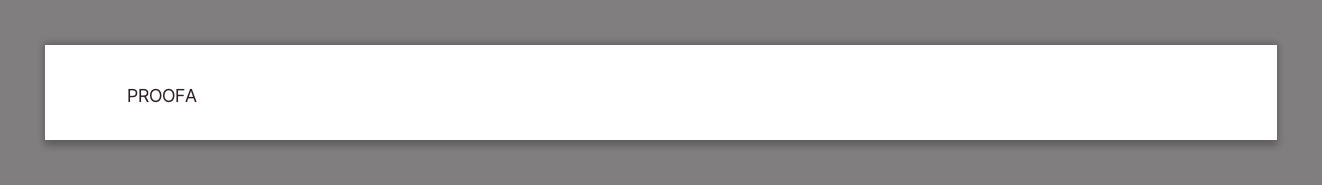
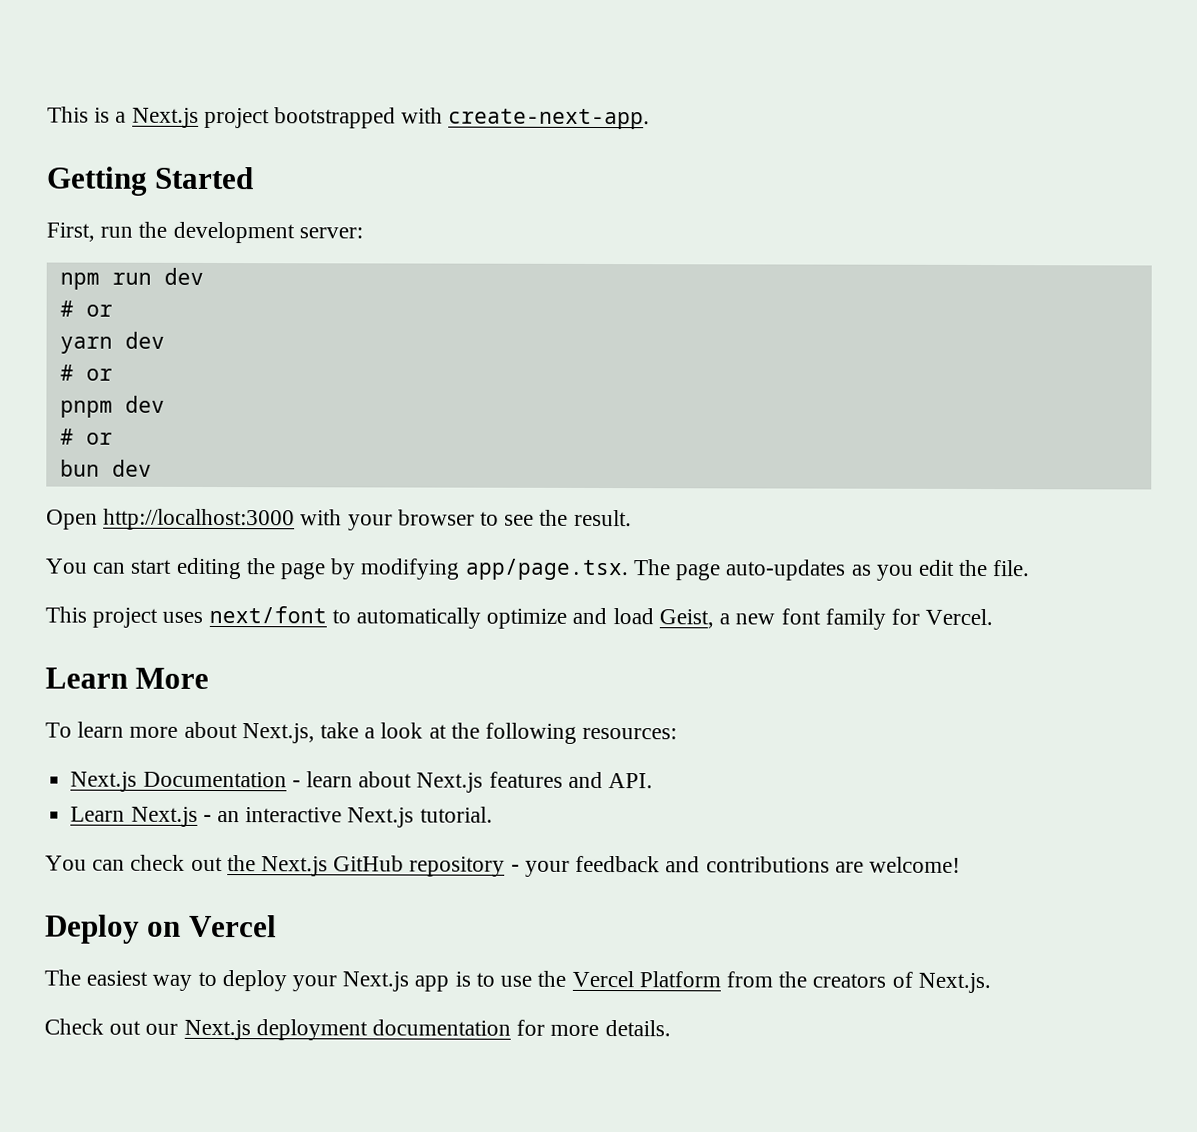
[127,88,197,103] PROOFA -> [47,106,651,130] [46,166,255,196] [46,221,363,244] [59,267,204,290] [59,300,113,317] [59,331,165,354] [59,364,113,381] [59,395,165,418] [59,428,113,445] [59,459,152,477] [46,508,632,531] [45,557,1031,581] [45,605,994,630] [45,667,210,689] [45,721,678,744] [70,771,653,793] [70,806,493,828] [45,854,961,877] [45,914,277,944] [44,969,991,994] [44,1018,671,1041] This is a Next.js project bootstrapped with create-next-app. // Getting Started // First, run the development server: // npm run dev // # or // yarn dev // # or // pnpm dev // # or // bun dev // Open http://localhost:3000 with your browser to see the result. // You can start editing the page by modifying app/page.tsx. The page auto-updates as you edit the file. // This project uses next/font to automatically optimize and load Geist, a new font family for Vercel. // Learn More // To learn more about Next.js, take a look at the following resources: // Next.js Documentation - learn about Next.js features and API. // Learn Next.js - an interactive Next.js tutorial. // You can check out the Next.js GitHub repository - your feedback and contributions are welcome! // Deploy on Vercel // The easiest way to deploy your Next.js app is to use the Vercel Platform from the creators of Next.js. // Check out our Next.js deployment documentation for more details.

